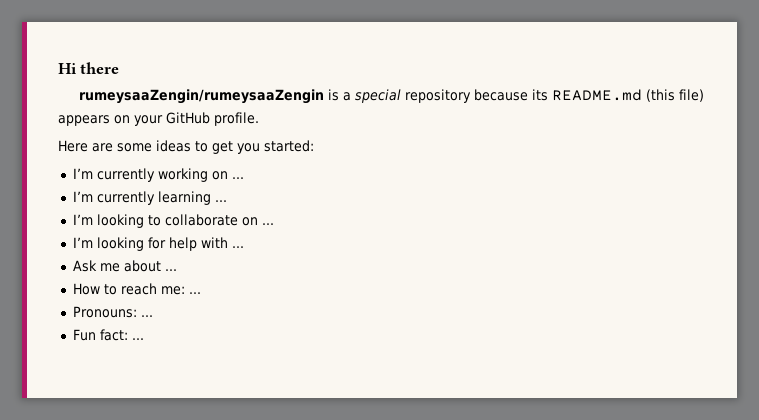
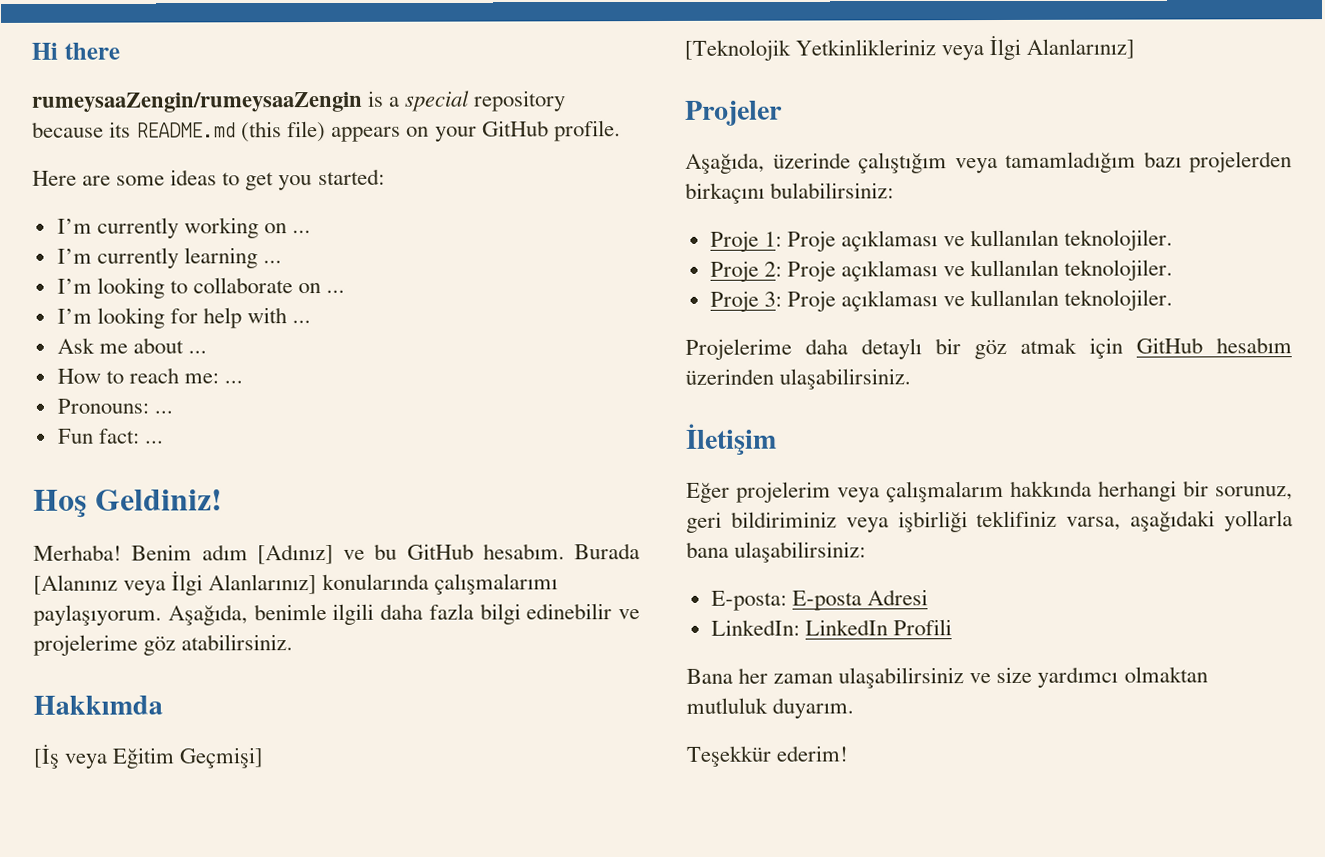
(144, 339) none -> [33,489,222,518] [33,543,640,565] [33,571,559,596] [33,603,640,626] [33,634,294,656] [33,695,163,715] [33,744,265,769] [684,35,1136,61] [685,100,783,126] [685,151,1292,174] [685,182,895,204] [709,229,1174,252] [709,259,1174,282] [709,289,1174,312] [685,337,1292,360] [685,368,912,390] [685,423,777,455] [686,480,1293,503] [686,510,1293,533] [686,541,867,563] [710,589,928,611] [710,619,952,636] [686,666,1208,689] [686,697,855,719] [686,745,849,767] // Hoş Geldiniz! // Merhaba! Benim adım [Adınız] ve bu GitHub hesabım. Burada [Alanınız veya İlgi Alanlarınız] konularında çalışmalarımı paylaşıyorum. Aşağıda, benimle ilgili daha fazla bilgi edinebilir ve projelerime göz atabilirsiniz. // Hakkımda // [İş veya Eğitim Geçmişi] // [Teknolojik Yetkinlikleriniz veya İlgi Alanlarınız] // Projeler // Aşağıda, üzerinde çalıştığım veya tamamladığım bazı projelerden birkaçını bulabilirsiniz: // Proje 1: Proje açıklaması ve kullanılan teknolojiler. // Proje 2: Proje açıklaması ve kullanılan teknolojiler. // Proje 3: Proje açıklaması ve kullanılan teknolojiler. // Projelerime daha detaylı bir göz atmak için GitHub hesabım üzerinden ulaşabilirsiniz. // İletişim // Eğer projelerim veya çalışmalarım hakkında herhangi bir sorunuz, geri bildiriminiz veya işbirliği teklifiniz varsa, aşağıdaki yollarla bana ulaşabilirsiniz: // E-posta: E-posta Adresi // LinkedIn: LinkedIn Profili // Bana her zaman ulaşabilirsiniz ve size yardımcı olmaktan mutluluk duyarım. // Teşekkür ederim!

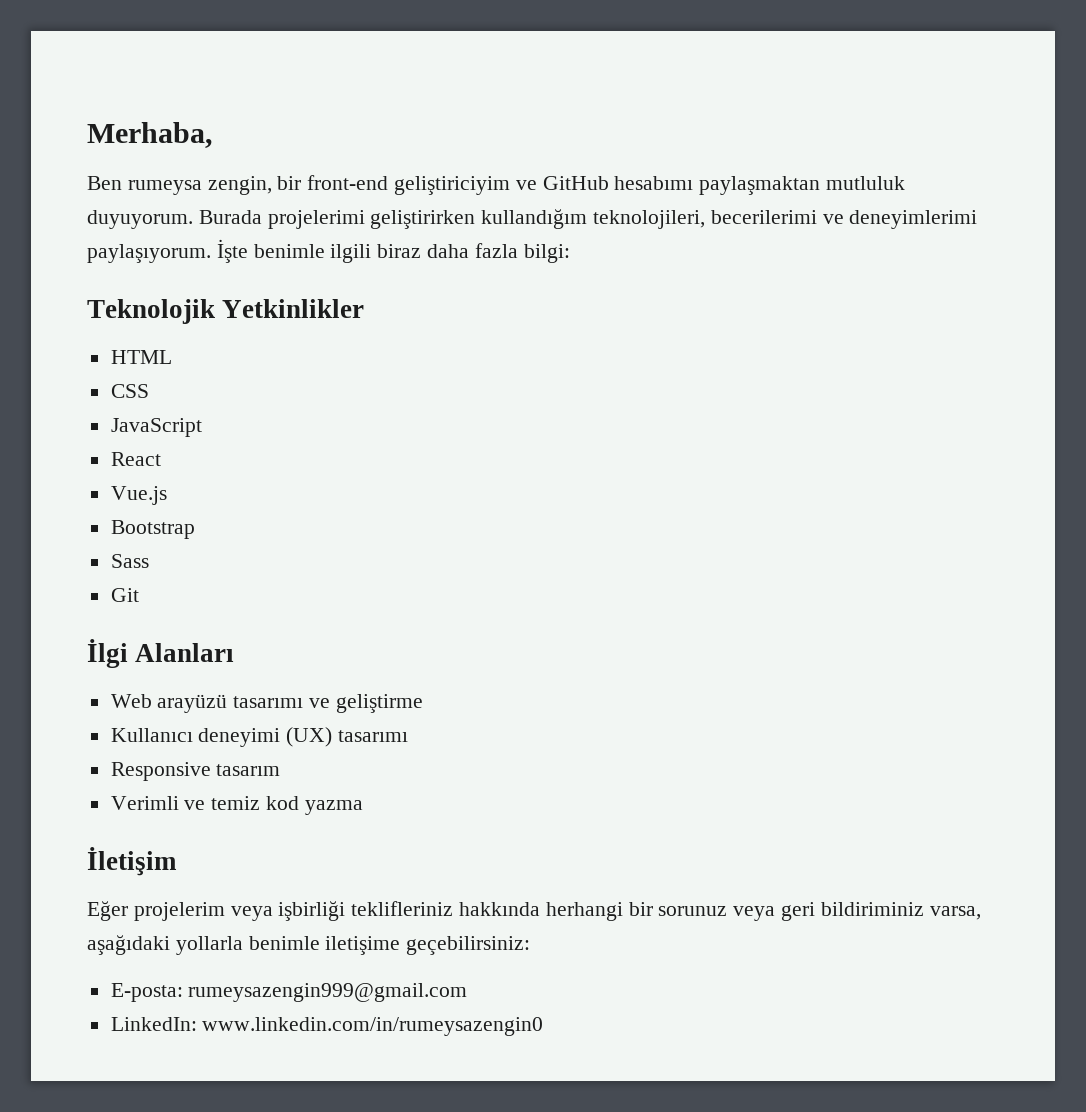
[31,42,120,60] [32,90,567,113] [32,120,621,143] [32,168,385,191] [56,217,312,239] [56,247,282,269] [56,277,346,299] [56,307,312,329] [56,337,207,354] [56,367,244,384] [56,398,173,414] [56,428,164,444] [33,489,222,518] [33,543,640,565] [33,571,559,596] [33,604,248,626] Hi there // rumeysaaZengin/rumeysaaZengin is a special repository because its README.md (this file) appears on your GitHub profile. // Here are some ideas to get you started: // I’m currently working on ... // I’m currently learning ... // I’m looking to collaborate on ... // I’m looking for help with ... // Ask me about ... // How to reach me: ... // Pronouns: ... // Fun fact: ... // Hoş Geldiniz! // Merhaba! Benim adım [Adınız] ve bu GitHub hesabım. Burada [Alanınız veya İlgi Alanlarınız] konularında çalışmalarımı paylaşıyorum. Aşağıda, -> [87,122,213,148] [87,175,906,195] [87,209,978,229] [87,239,248,263] Merhaba, // Ben rumeysa zengin, bir front-end geliştiriciyim ve GitHub hesabımı paylaşmaktan mutluluk duyuyorum. Burada projelerimi geliştirirken kullandığım teknolojileri, becerilerimi ve deneyimlerimi paylaşıyorum. İşte
(375, 614) none -> [377,244,422,258] biraz
[479,603,640,625] [33,634,294,656] [33,695,163,715] [33,744,265,769] [684,35,1136,61] [685,100,783,126] [685,151,1292,174] [685,182,895,204] [709,229,1174,252] [709,259,1174,282] [709,289,1174,312] [685,337,1292,360] [685,368,912,390] bilgi edinebilir ve projelerime göz atabilirsiniz. // Hakkımda // [İş veya Eğitim Geçmişi] // [Teknolojik Yetkinlikleriniz veya İlgi Alanlarınız] // Projeler // Aşağıda, üzerinde çalıştığım veya tamamladığım bazı projelerden birkaçını bulabilirsiniz: // Proje 1: Proje açıklaması ve kullanılan teknolojiler. // Proje 2: Proje açıklaması ve kullanılan teknolojiler. // Proje 3: Proje açıklaması ve kullanılan teknolojiler. // Projelerime daha detaylı bir göz atmak için GitHub hesabım üzerinden ulaşabilirsiniz. -> [523,244,570,263] [87,299,365,324] [110,350,172,364] [110,384,149,398] [110,418,202,437] [110,452,161,466] [110,486,167,505] [110,520,195,539] [110,554,149,568] [110,588,139,602] [87,639,235,668] [110,694,423,713] [110,727,409,747] [110,762,281,781] [110,796,363,815] bilgi: // Teknolojik Yetkinlikler // HTML // CSS // JavaScript // React // Vue.js // Bootstrap // Sass // Git // İlgi Alanları // Web arayüzü tasarımı ve geliştirme // Kullanıcı deneyimi (UX) tasarımı // Responsive tasarım // Verimli ve temiz kod yazma
[886,480,1004,503] çalışmalarım -> [278,901,454,921] işbirliği teklifleriniz
[1215,486,1293,501] [686,510,1293,533] [686,541,867,563] sorunuz, geri bildiriminiz veya işbirliği teklifiniz varsa, aşağıdaki yollarla bana ulaşabilirsiniz: -> [658,902,981,921] [87,935,531,955] sorunuz veya geri bildiriminiz varsa, aşağıdaki yollarla benimle iletişime geçebilirsiniz:
[791,589,928,611] E-posta Adresi -> [188,983,468,1002] rumeysazengin999@gmail.com
[804,619,952,636] [686,666,1208,689] [686,697,855,719] [686,745,849,767] LinkedIn Profili // Bana her zaman ulaşabilirsiniz ve size yardımcı olmaktan mutluluk duyarım. // Teşekkür ederim! -> [202,1017,544,1036] www.linkedin.com/in/rumeysazengin0

